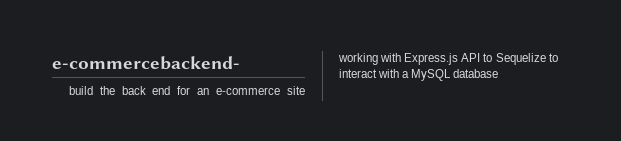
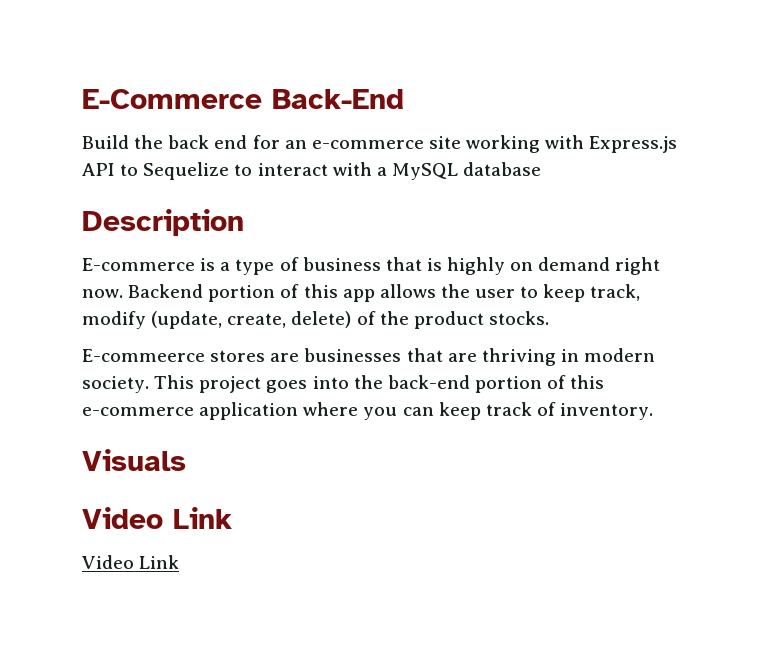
[52,56,240,70] [68,86,93,95] e-commercebackend- // build -> [82,89,404,109] [82,135,129,149] E-Commerce Back-End // Build
(499, 73) none -> [82,209,244,236] [82,257,661,275] [82,284,641,302] [82,311,549,329] [82,348,656,366] [82,375,605,393] [82,402,654,420] [82,449,186,471] [82,507,232,529] [82,555,180,569] // Description // E-commerce is a type of business that is highly on demand right now. Backend portion of this app allows the user to keep track, modify (update, create, delete) of the product stocks. // E-commeerce stores are businesses that are thriving in modern society. This project goes into the back-end portion of this e-commerce application where you can keep track of inventory. // Visuals // Video Link // Video Link

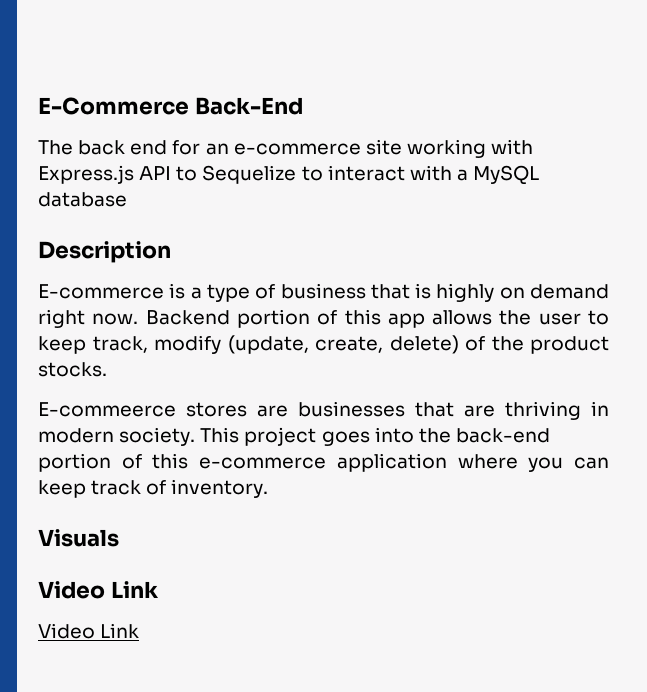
[82,135,164,149] Build the -> [38,140,73,155] The

